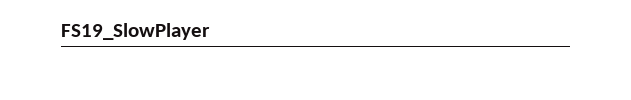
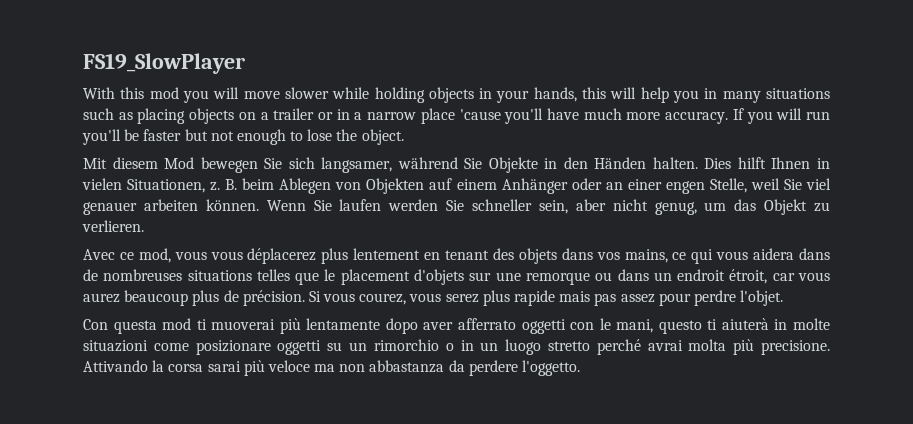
(210, 31) none -> [83,87,830,103] [83,108,830,124] [82,129,404,145] [83,157,830,173] [82,178,831,194] [83,199,830,215] [82,220,144,232] [83,248,830,264] [83,269,830,285] [83,290,784,306] [83,318,830,334] [83,339,830,355] [83,360,581,376] // With this mod you will move slower while holding objects in your hands, this will help you in many situations such as placing objects on a trailer or in a narrow place 'cause you'll have much more accuracy. If you will run you'll be faster but not enough to lose the object. // Mit diesem Mod bewegen Sie sich langsamer, während Sie Objekte in den Händen halten. Dies hilft Ihnen in vielen Situationen, z. B. beim Ablegen von Objekten auf einem Anhänger oder an einer engen Stelle, weil Sie viel genauer arbeiten können. Wenn Sie laufen werden Sie schneller sein, aber nicht genug, um das Objekt zu verlieren. // Avec ce mod, vous vous déplacerez plus lentement en tenant des objets dans vos mains, ce qui vous aidera dans de nombreuses situations telles que le placement d'objets sur une remorque ou dans un endroit étroit, car vous aurez beaucoup plus de précision. Si vous courez, vous serez plus rapide mais pas assez pour perdre l'objet. // Con questa mod ti muoverai più lentamente dopo aver afferrato oggetti con le mani, questo ti aiuterà in molte situazioni come posizionare oggetti su un rimorchio o in un luogo stretto perché avrai molta più precisione. Attivando la corsa sarai più veloce ma non abbastanza da perdere l'oggetto.

